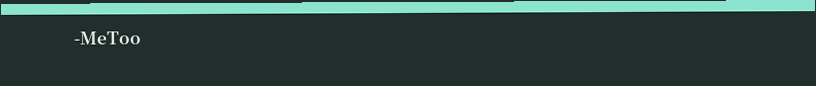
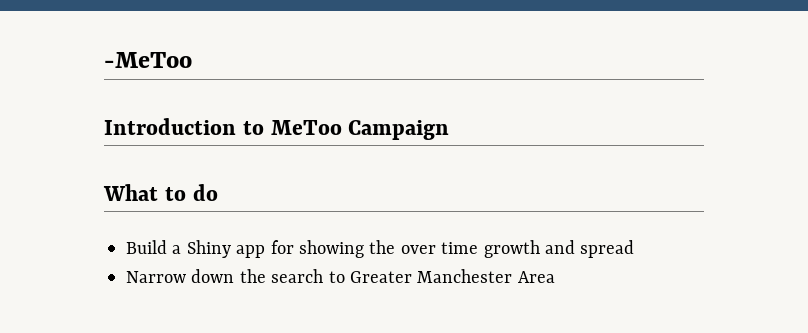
(142, 38) none -> [104,118,450,140] [103,184,218,201] [126,240,635,258] [126,269,555,283] // Introduction to MeToo Campaign // What to do // Build a Shiny app for showing the over time growth and spread // Narrow down the search to Greater Manchester Area

